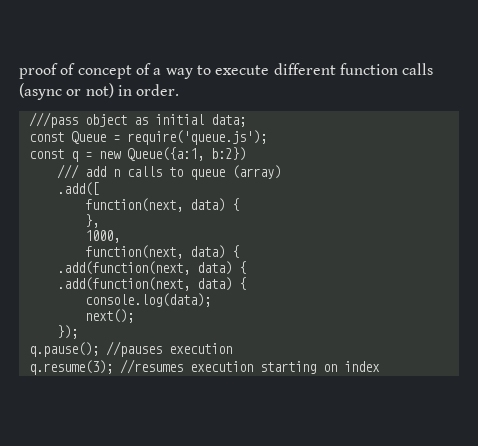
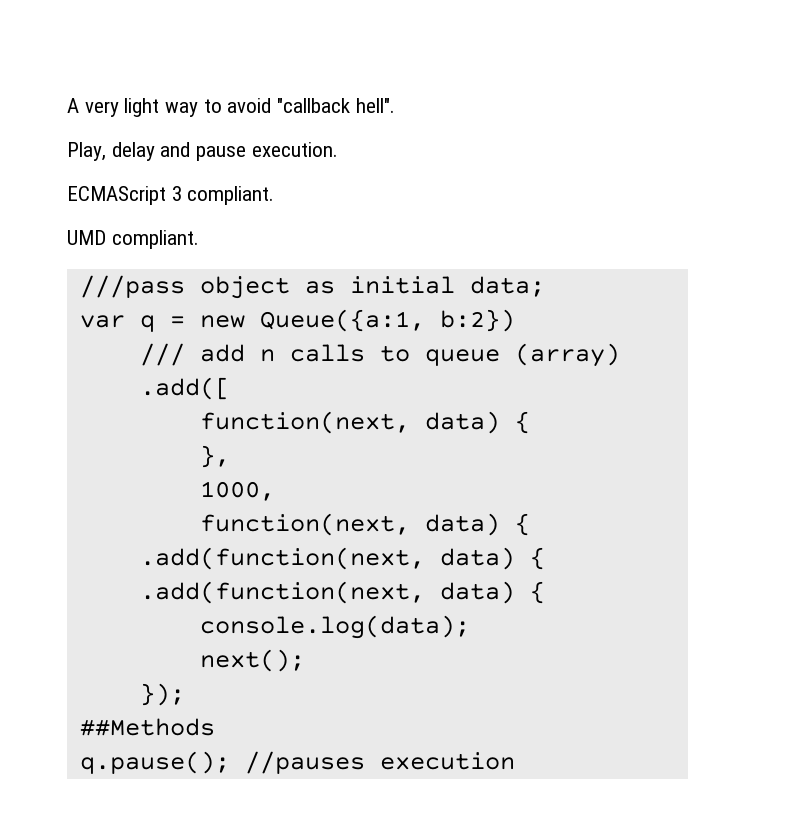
[19,63,434,79] [19,83,180,100] proof of concept of a way to execute different function calls (async or not) in order. -> [67,98,395,117] [67,142,338,161] [67,186,275,205] [67,230,199,249] A very light way to avoid "callback hell". // Play, delay and pause execution. // ECMAScript 3 compliant. // UMD compliant.
[28,130,267,145] [28,149,64,159] const Queue = require('queue.js'); // const -> [79,315,125,328] var
(78, 332) none -> [79,718,215,736] // ##Methods
[28,359,380,375] // q.resume(3); //resumes execution starting on index -> (515, 761) none

